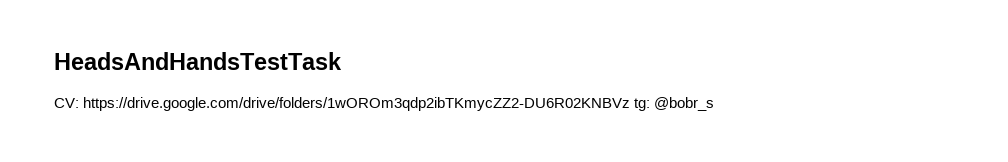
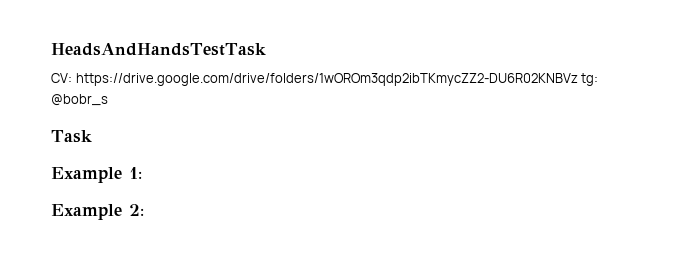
(715, 104) none -> [51,130,92,143] [51,167,142,183] [51,204,144,220] // Task // Example 1: // Example 2:

